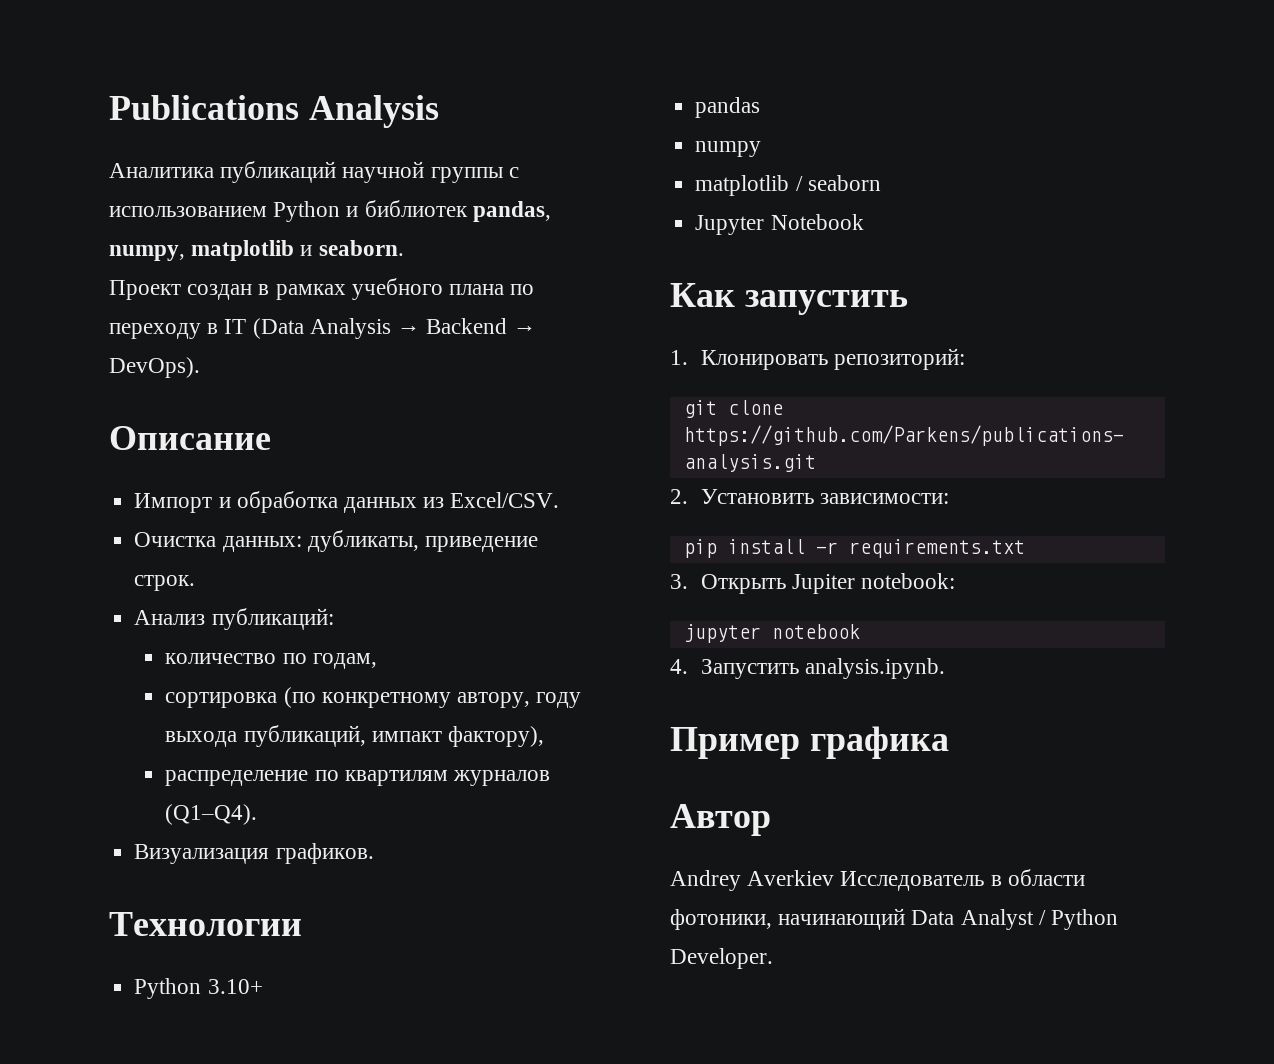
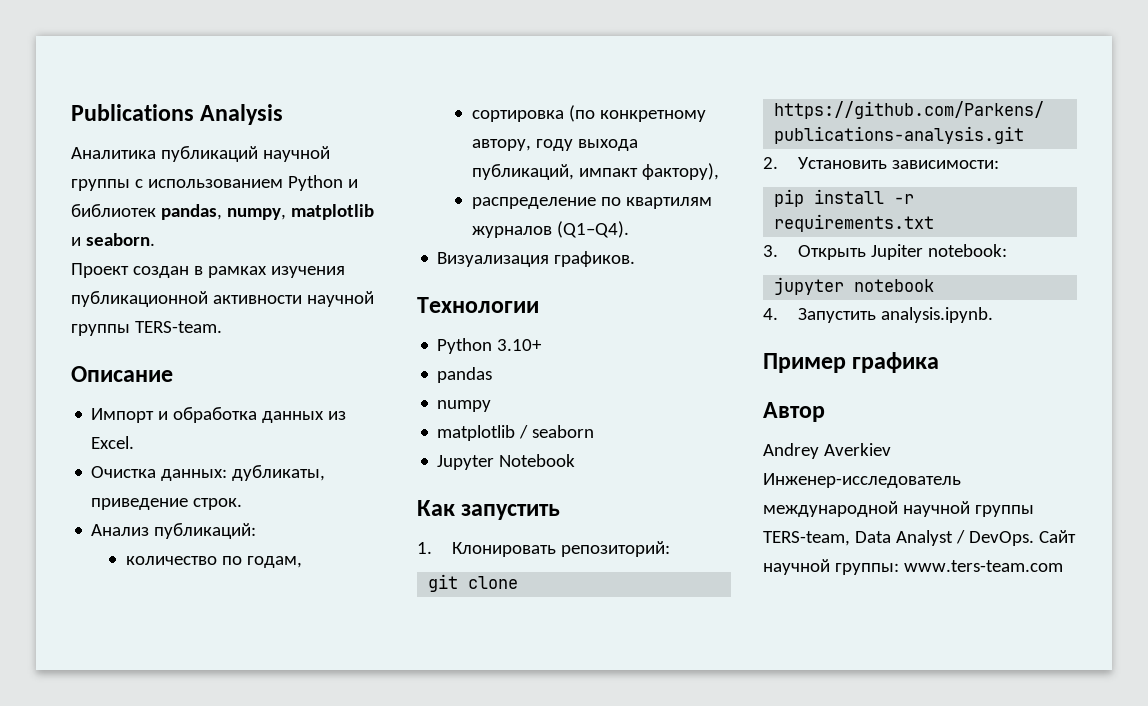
[351,278,535,300] [109,318,537,339] [109,357,200,378] учебного плана по переходу в IT (Data Analysis → Backend → DevOps). -> [270,266,345,278] [71,291,374,307] [71,321,222,336] изучения публикационной активности научной группы TERS-team.
[450,492,560,508] Excel/CSV. -> [91,436,135,449] Excel.
[840,869,1085,891] [670,908,1119,930] [670,948,773,969] Исследователь в области фотоники, начинающий Data Analyst / Python Developer. -> [763,473,961,488] [763,501,1034,517] [763,530,1076,546] [763,559,1063,575] Инженер-исследователь международной научной группы TERS-team, Data Analyst / DevOps. Сайт научной группы: www.ters-team.com

